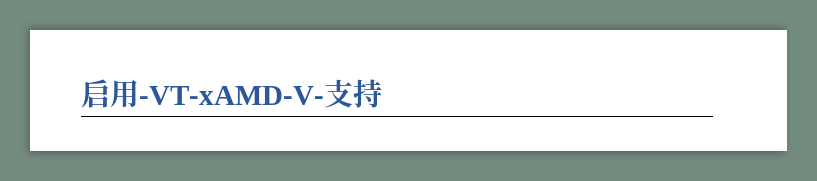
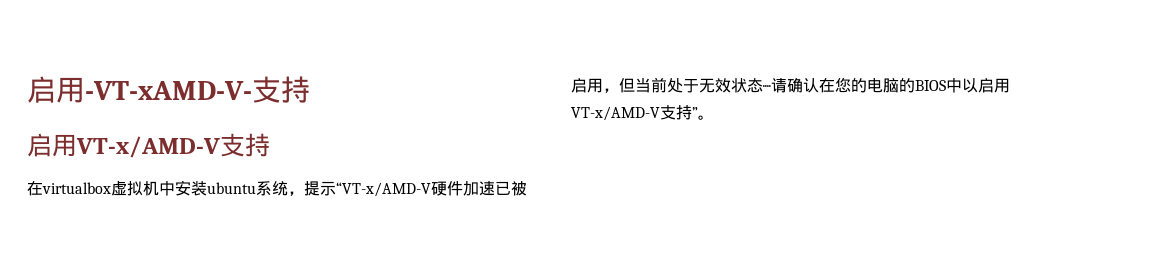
(382, 93) none -> [27,133,270,158] [27,180,527,197] [571,77,1010,93] [571,105,714,121] // 启用VT-x/AMD-V支持 // 在virtualbox虚拟机中安装ubuntu系统，提示“VT-x/AMD-V硬件加速已被启用，但当前处于无效状态····请确认在您的电脑的BIOS中以启用VT-x/AMD-V支持”。

